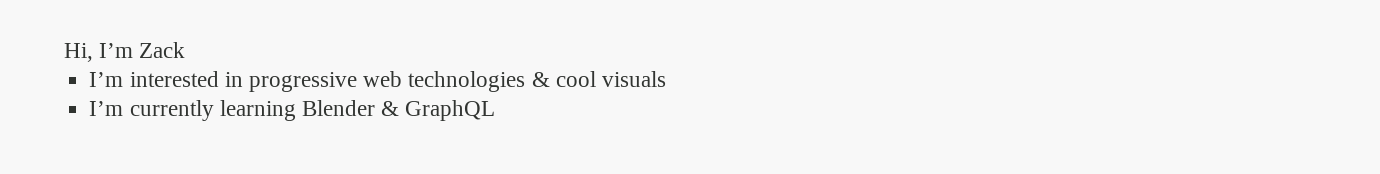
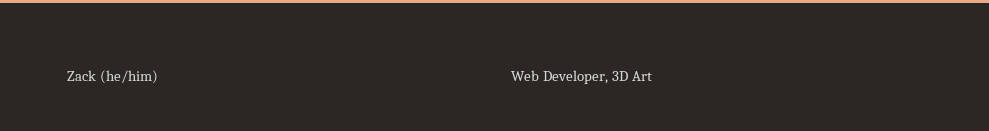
[64,43,134,62] Hi, I’m -> (67, 75) none
[89,71,666,92] [89,100,496,121] // I’m interested in progressive web technologies & cool visuals // I’m currently learning Blender & GraphQL -> [99,70,158,84] [511,70,652,84] (he/him) // Web Developer, 3D Art

